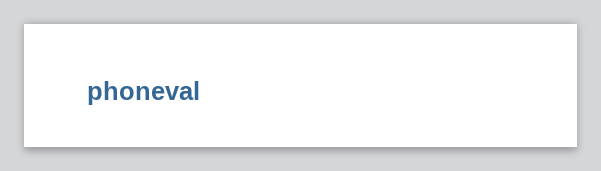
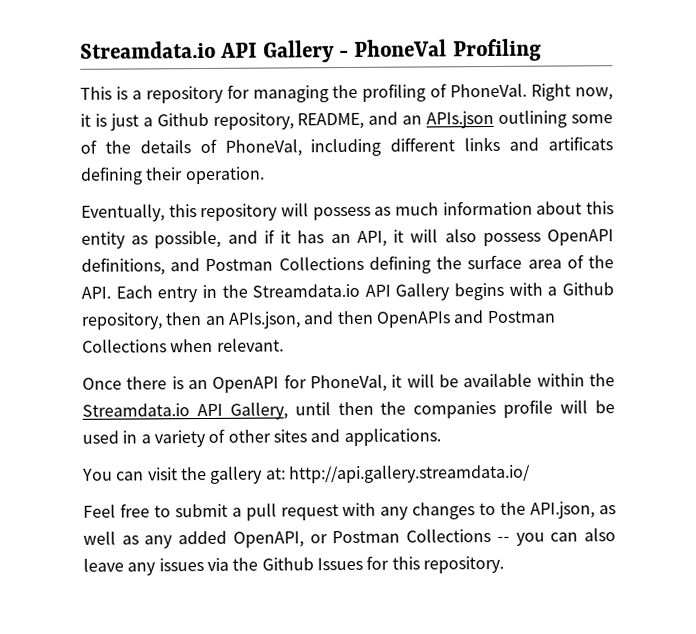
[87,81,200,105] phoneval -> [80,38,542,63] [80,83,614,104] [80,110,614,131] [80,136,614,157] [80,166,265,185] [81,200,614,222] [81,229,614,249] [81,254,614,276] [81,282,614,303] [81,310,556,330] [82,338,284,353] [82,373,615,393] [82,399,616,420] [82,428,441,448] [82,464,531,484] [83,501,616,521] [83,528,617,549] [83,555,504,576] Streamdata.io API Gallery - PhoneVal Profiling // This is a repository for managing the profiling of PhoneVal. Right now, it is just a Github repository, README, and an APIs.json outlining some of the details of PhoneVal, including different links and artificats defining their operation. // Eventually, this repository will possess as much information about this entity as possible, and if it has an API, it will also possess OpenAPI definitions, and Postman Collections defining the surface area of the API. Each entry in the Streamdata.io API Gallery begins with a Github repository, then an APIs.json, and then OpenAPIs and Postman Collections when relevant. // Once there is an OpenAPI for PhoneVal, it will be available within the Streamdata.io API Gallery, until then the companies profile will be used in a variety of other sites and applications. // You can visit the gallery at: http://api.gallery.streamdata.io/ // Feel free to submit a pull request with any changes to the API.json, as well as any added OpenAPI, or Postman Collections -- you can also leave any issues via the Github Issues for this repository.

